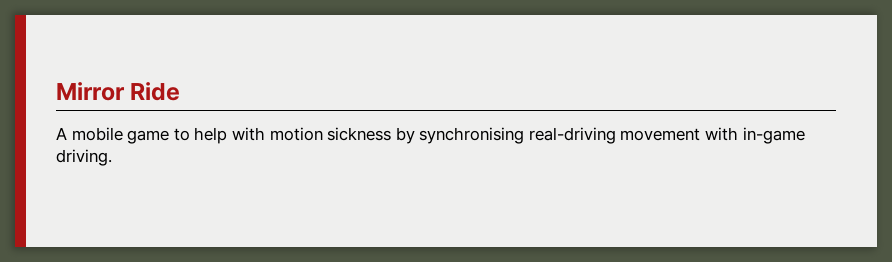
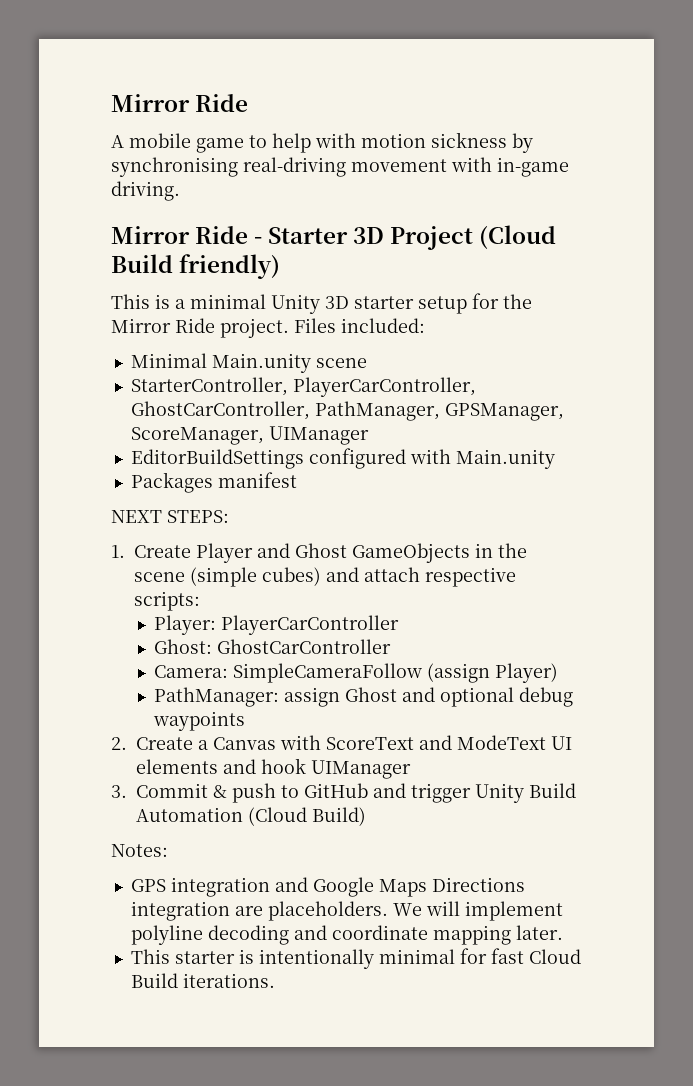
(112, 157) none -> [111,225,557,250] [111,254,281,279] [111,293,532,314] [111,318,425,338] [130,353,367,373] [130,377,476,397] [130,401,564,421] [130,426,369,445] [130,448,555,469] [130,472,297,493] [111,510,229,523] [111,543,528,563] [134,567,517,587] [134,591,201,611] [154,615,400,635] [154,639,392,654] [154,663,559,683] [154,687,574,707] [153,711,246,731] [111,735,572,750] [136,758,411,779] [111,783,576,803] [136,807,366,826] [111,844,168,857] [130,877,525,897] [130,901,563,921] [130,925,563,945] [130,948,581,969] [130,973,275,988] // Mirror Ride - Starter 3D Project (Cloud Build friendly) // This is a minimal Unity 3D starter setup for the Mirror Ride project. Files included: // Minimal Main.unity scene // StarterController, PlayerCarController, GhostCarController, PathManager, GPSManager, ScoreManager, UIManager // EditorBuildSettings configured with Main.unity // Packages manifest // NEXT STEPS: // 1. Create Player and Ghost GameObjects in the scene (simple cubes) and attach respective scripts: // Player: PlayerCarController // Ghost: GhostCarController // Camera: SimpleCameraFollow (assign Player) // PathManager: assign Ghost and optional debug waypoints // 2. Create a Canvas with ScoreText and ModeText UI elements and hook UIManager // 3. Commit & push to GitHub and trigger Unity Build Automation (Cloud Build) // Notes: // GPS integration and Google Maps Directions integration are placeholders. We will implement polyline decoding and coordinate mapping later. // This starter is intentionally minimal for fast Cloud Build iterations.

